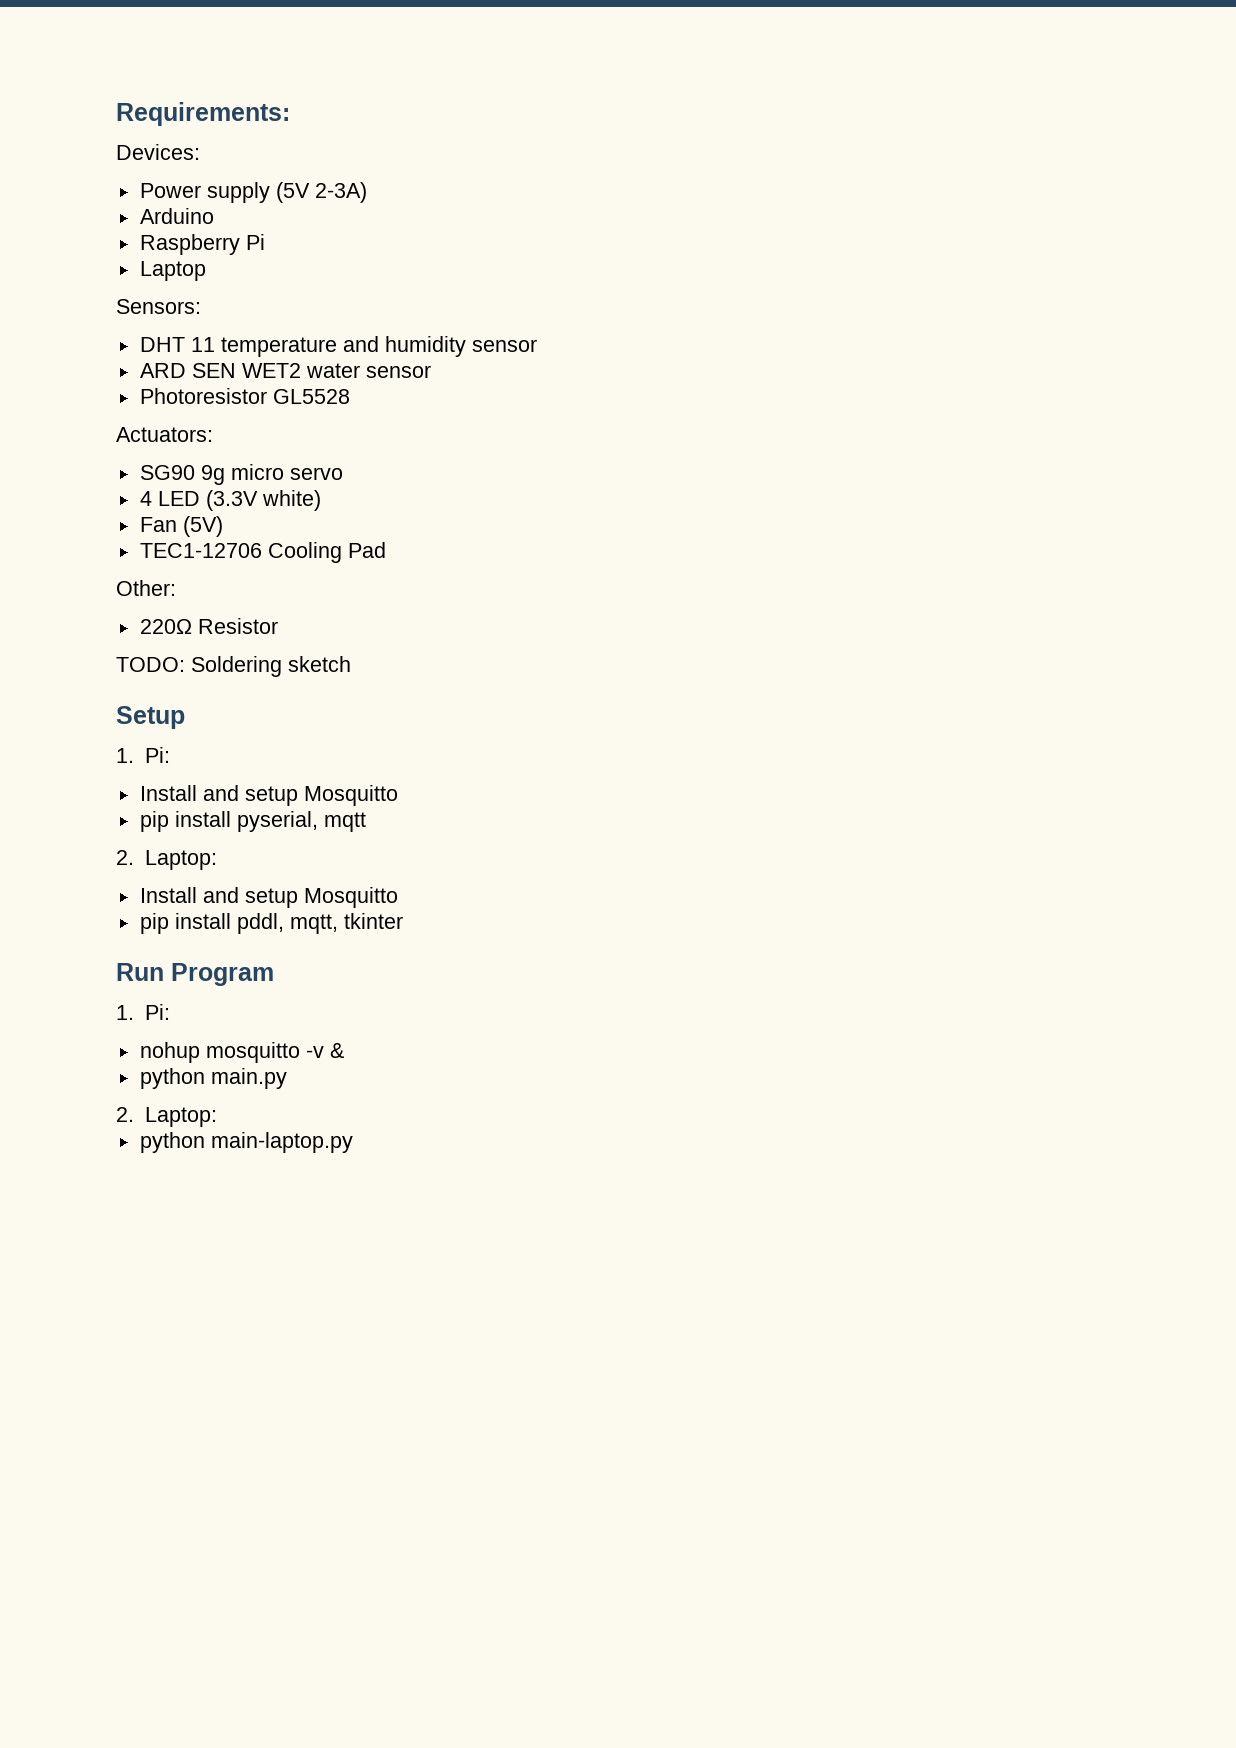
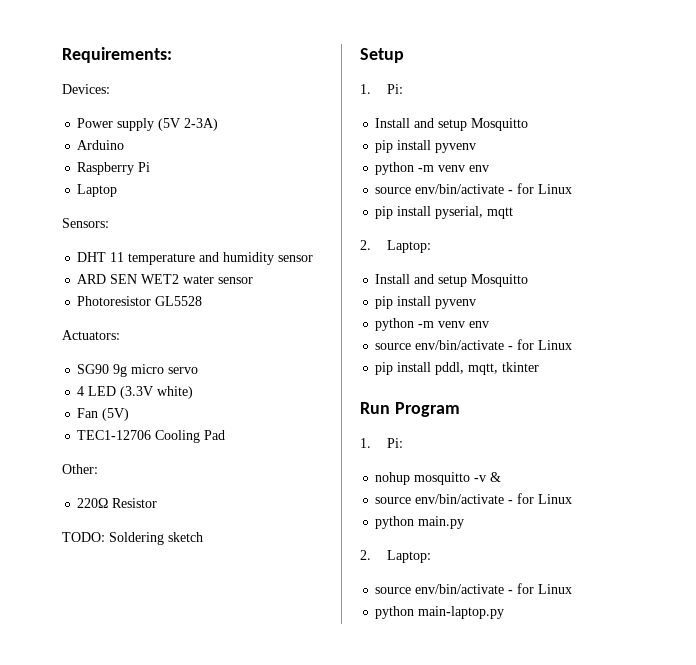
(398, 795) none -> [375,140,477,153] [375,162,490,175] [375,183,573,194] // pip install pyvenv // python -m venv env // source env/bin/activate - for Linux
(398, 897) none -> [375,296,477,309] [375,318,490,331] [375,339,573,350] // pip install pyvenv // python -m venv env // source env/bin/activate - for Linux
(344, 1050) none -> [375,493,573,504] // source env/bin/activate - for Linux
(217, 1117) none -> [375,583,573,594] // source env/bin/activate - for Linux

